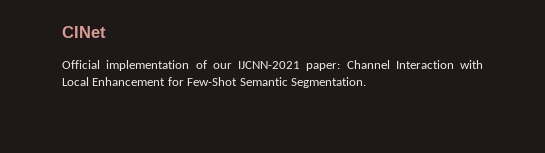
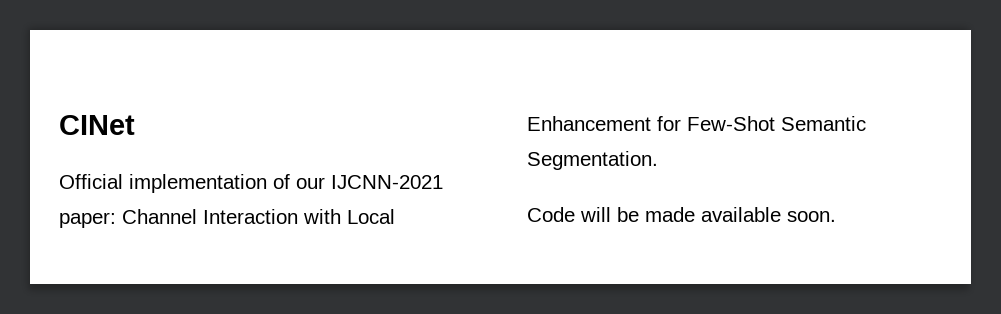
(366, 82) none -> [527,207,836,222] // Code will be made available soon.

